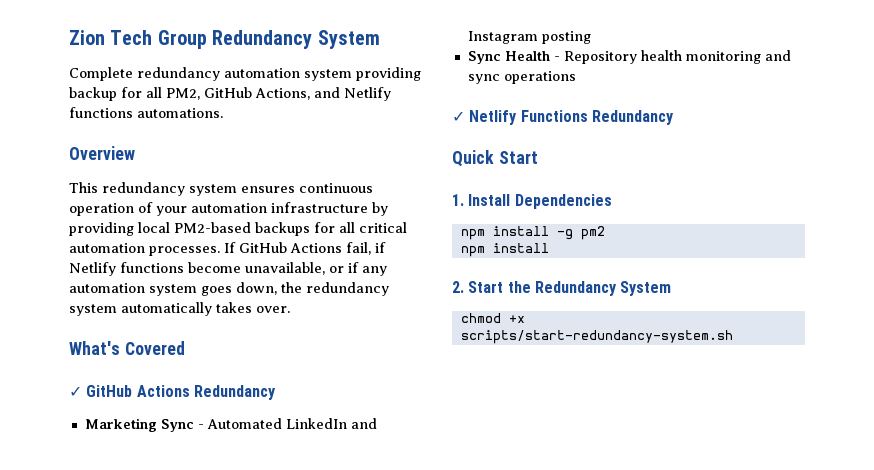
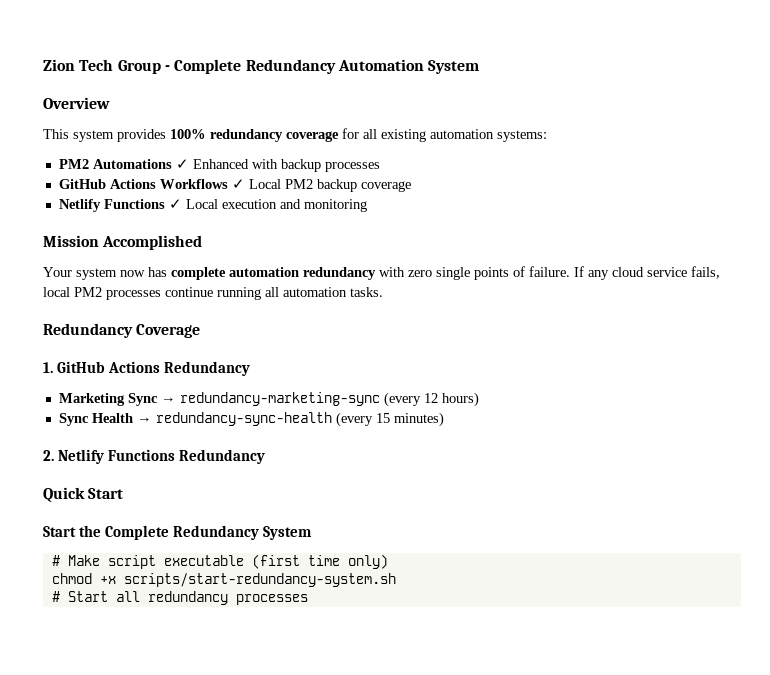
[212,30,380,49] [69,67,421,81] [69,87,391,101] [69,107,223,118] [69,146,135,160] [69,182,373,196] [69,202,388,216] [69,222,407,236] [69,242,386,256] [69,262,387,276] [69,282,389,296] [69,302,290,316] [69,341,185,355] [69,386,82,397] Redundancy System // Complete redundancy automation system providing backup for all PM2, GitHub Actions, and Netlify functions automations. // Overview // This redundancy system ensures continuous operation of your automation infrastructure by providing local PM2-based backups for all critical automation processes. If GitHub Actions fail, if Netlify functions become unavailable, or if any automation system goes down, the redundancy system automatically takes over. // What's Covered // ✓ -> [164,59,480,74] [43,97,110,109] [43,128,547,142] [58,159,380,172] [58,179,411,192] [58,199,367,212] [43,235,203,250] [43,266,720,280] [43,287,383,300] [43,323,201,338] [43,362,53,373] - Complete Redundancy Automation System // Overview // This system provides 100% redundancy coverage for all existing automation systems: // PM2 Automations ✓ Enhanced with backup processes // GitHub Actions Workflows ✓ Local PM2 backup coverage // Netlify Functions ✓ Local execution and monitoring // Mission Accomplished // Your system now has complete automation redundancy with zero single points of failure. If any cloud service fails, local PM2 processes continue running all automation tasks. // Redundancy Coverage // 1.
[197,418,377,429] [467,31,591,44] [467,50,791,64] [467,71,576,84] [452,111,465,122] - Automated LinkedIn and Instagram posting // Sync Health - Repository health monitoring and sync operations // ✓ -> [160,392,479,407] [58,412,444,427] [43,450,54,461] → redundancy-marketing-sync (every 12 hours) // Sync Health → redundancy-sync-health (every 15 minutes) // 2.
[452,194,612,209] [460,226,605,240] [460,243,549,257] [452,281,464,293] 1. Install Dependencies // npm install -g pm2 // npm install // 2. -> (124, 493) none
[534,281,672,296] [460,313,525,323] [460,330,733,344] Redundancy System // chmod +x scripts/start-redundancy-system.sh -> [104,525,312,540] [51,554,388,569] [51,573,396,587] [51,591,308,605] Complete Redundancy System // # Make script executable (first time only) // chmod +x scripts/start-redundancy-system.sh // # Start all redundancy processes

